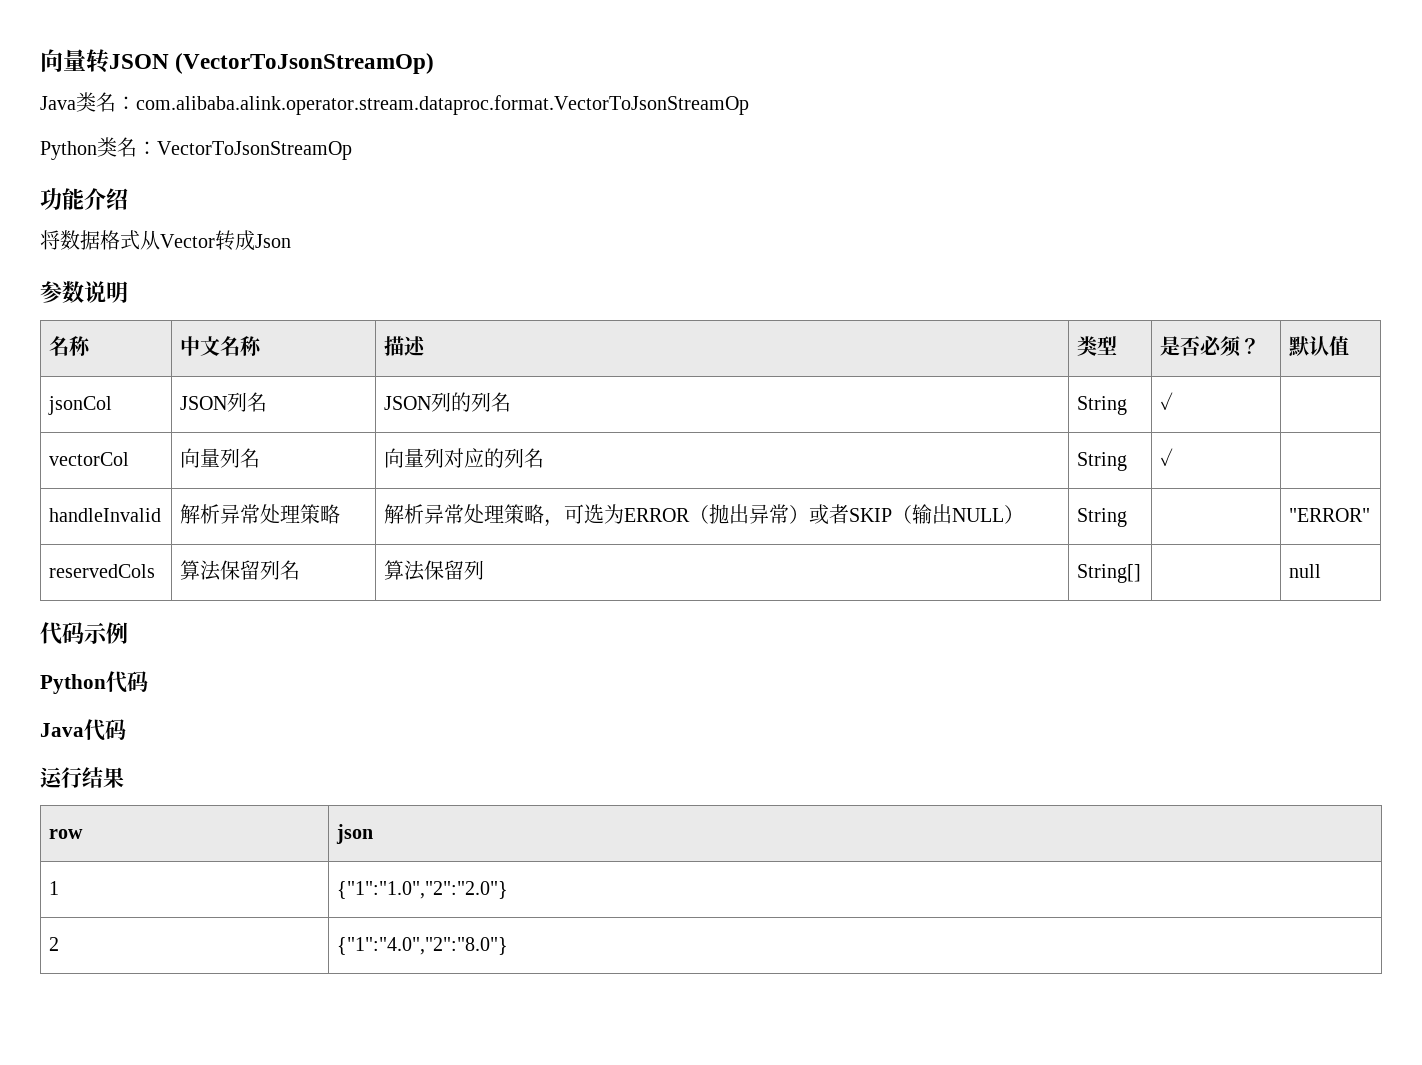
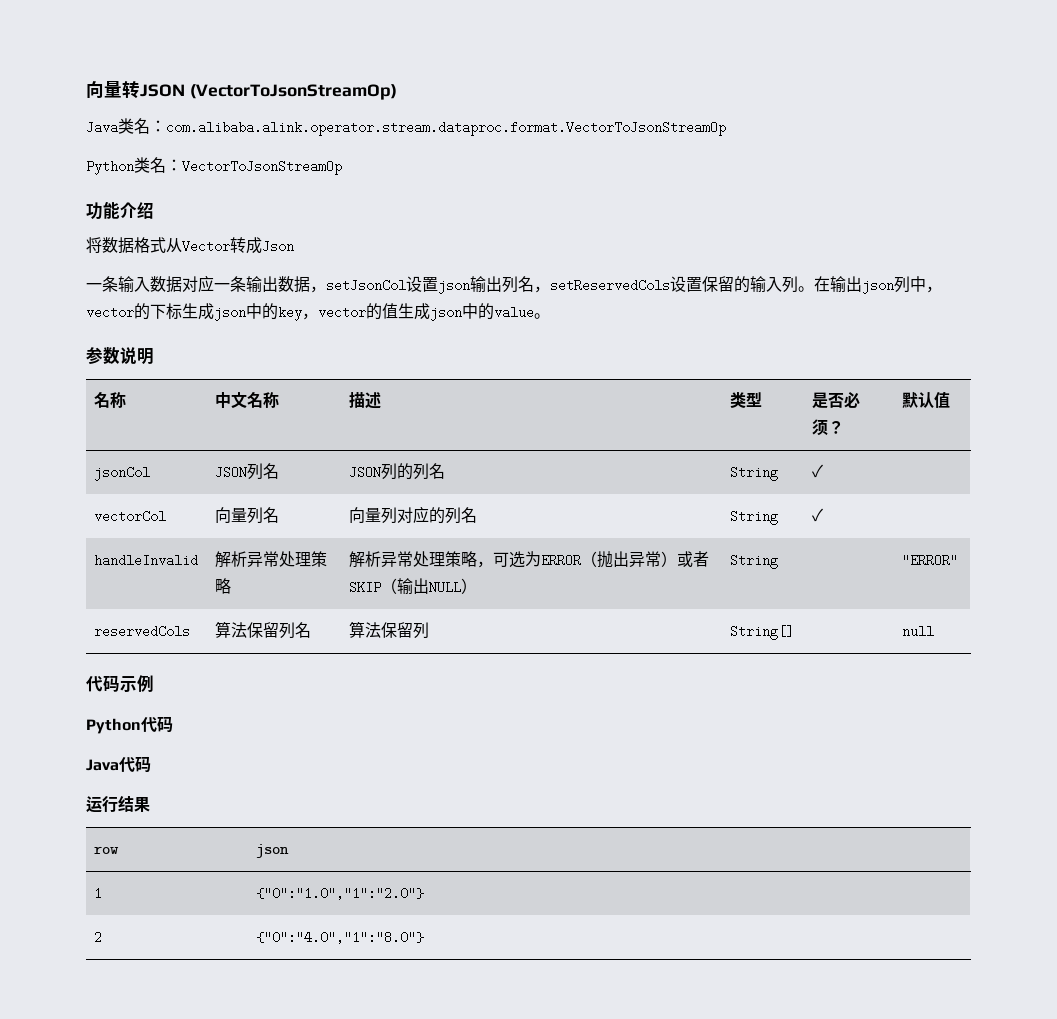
(291, 241) none -> [86,275,942,294] [86,303,550,321] // 一条输入数据对应一条输出数据，setJsonCol设置json输出列名，setReservedCols设置保留的输入列。在输出json列中，vector的下标生成json中的key，vector的值生成json中的value。
[337,881,509,899] {"1":"1.0","2":"2.0"} -> [256,887,425,900] {"0":"1.0","1":"2.0"}
[337,937,509,955] {"1":"4.0","2":"8.0"} -> [256,931,425,944] {"0":"4.0","1":"8.0"}

